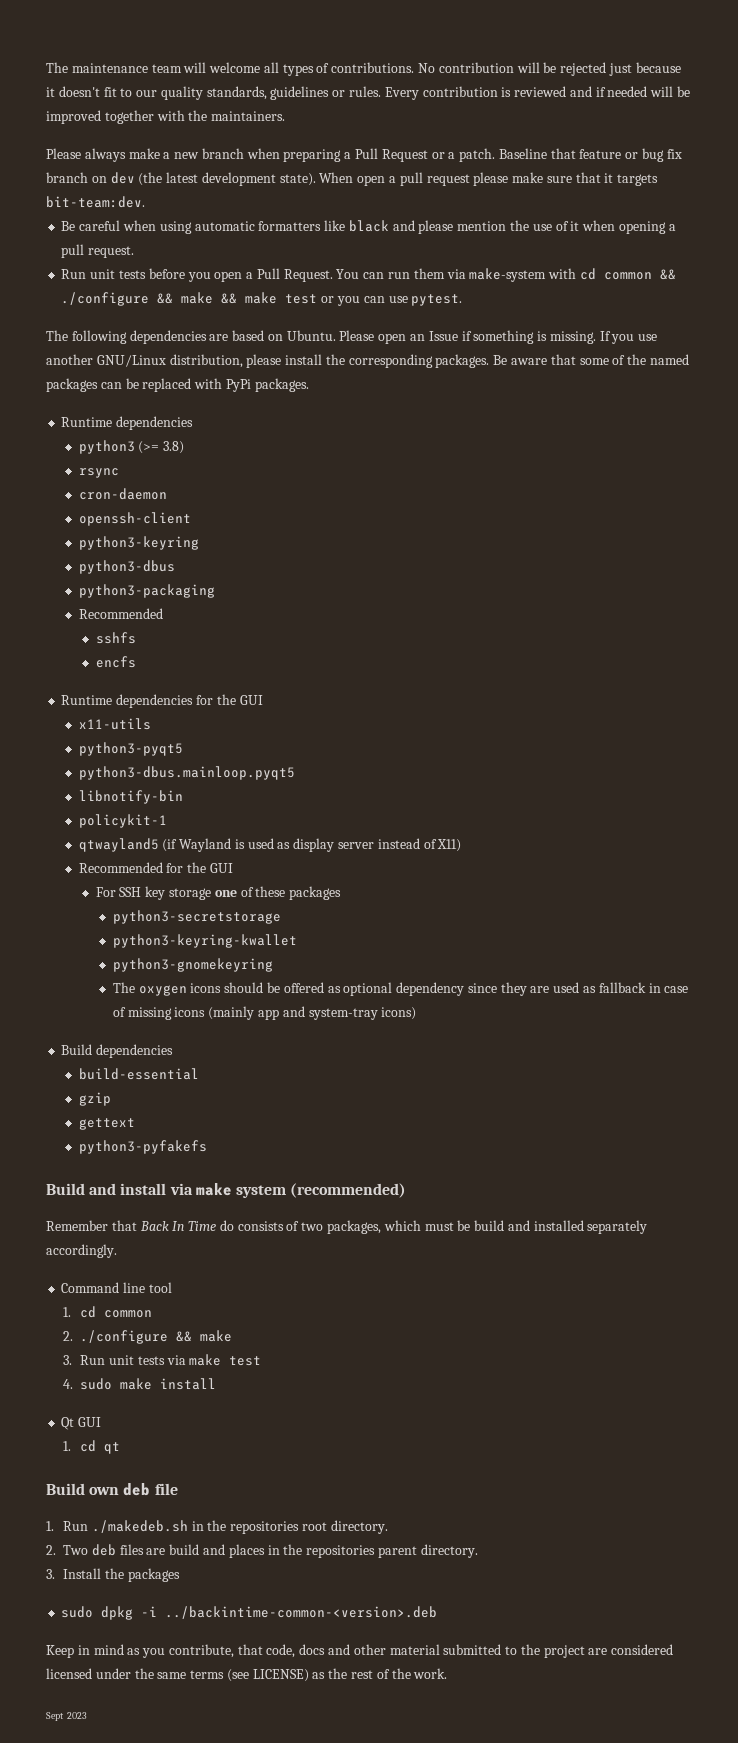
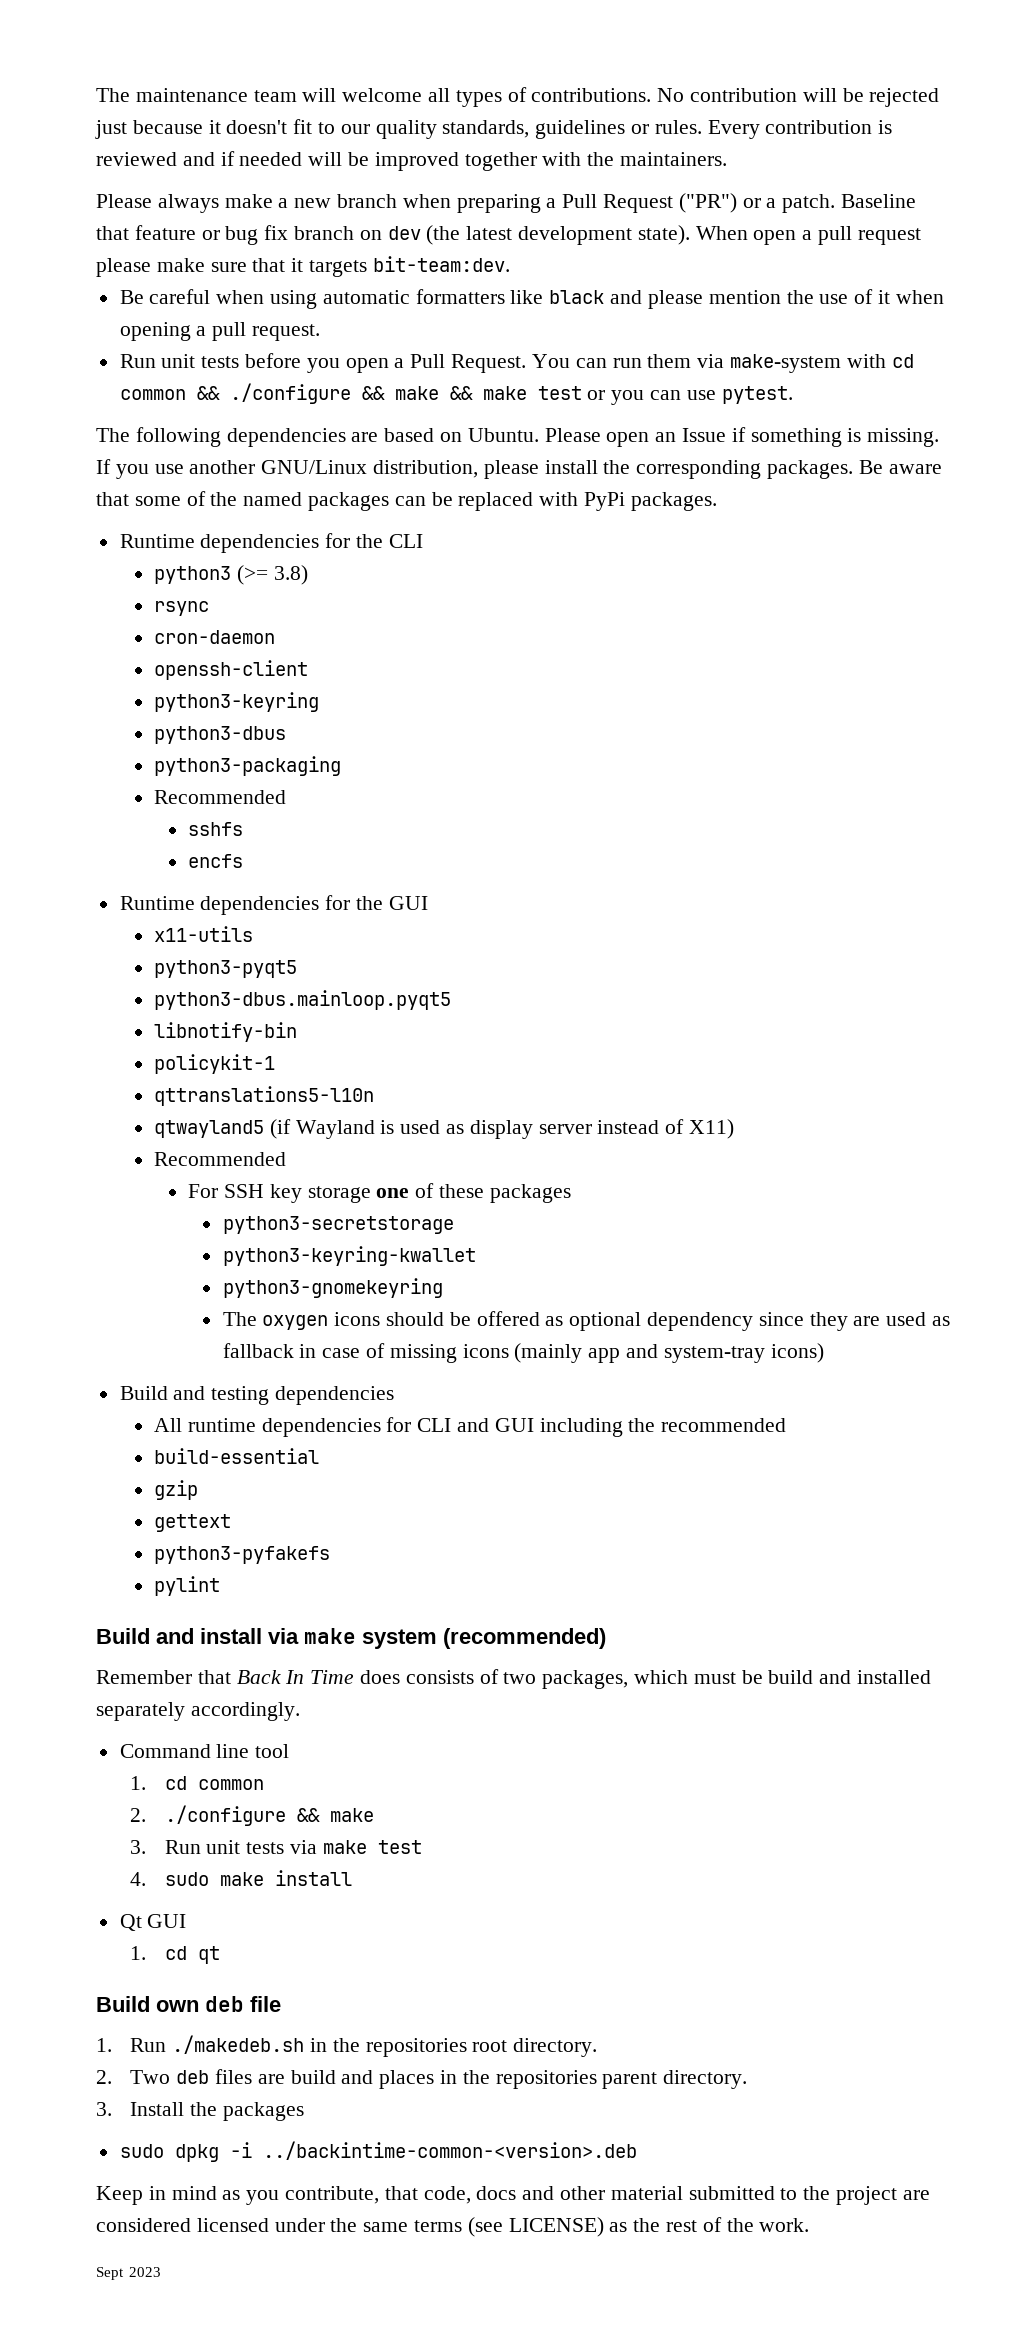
(428, 155) none -> [678,193,737,213] ("PR")
(194, 423) none -> [325,533,423,548] for the CLI
(167, 821) none -> [153,1086,374,1106] // qttranslations5-l10n
[166,862,233,873] for the GUI -> (286, 1159) none
[96,1044,174,1058] dependencies -> [173,1386,395,1405] [153,1417,787,1437] and testing dependencies // All runtime dependencies for CLI and GUI including the recommended
(207, 1147) none -> [153,1576,220,1596] // pylint
[219,1220,234,1231] do -> [360,1670,401,1684] does

